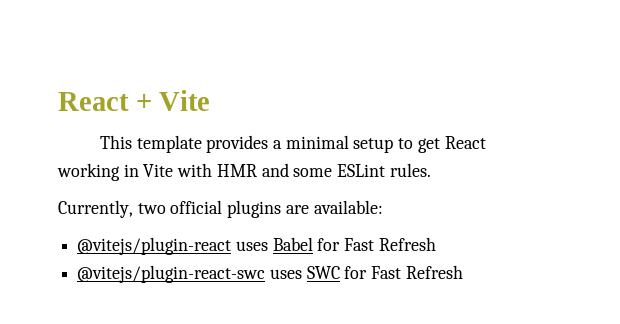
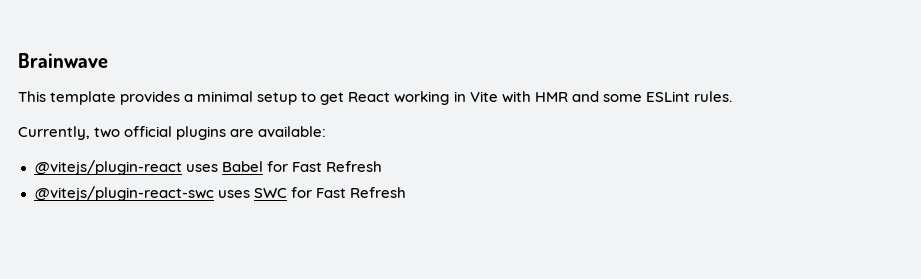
[58,90,211,111] React + Vite -> [18,53,108,68] Brainwave

